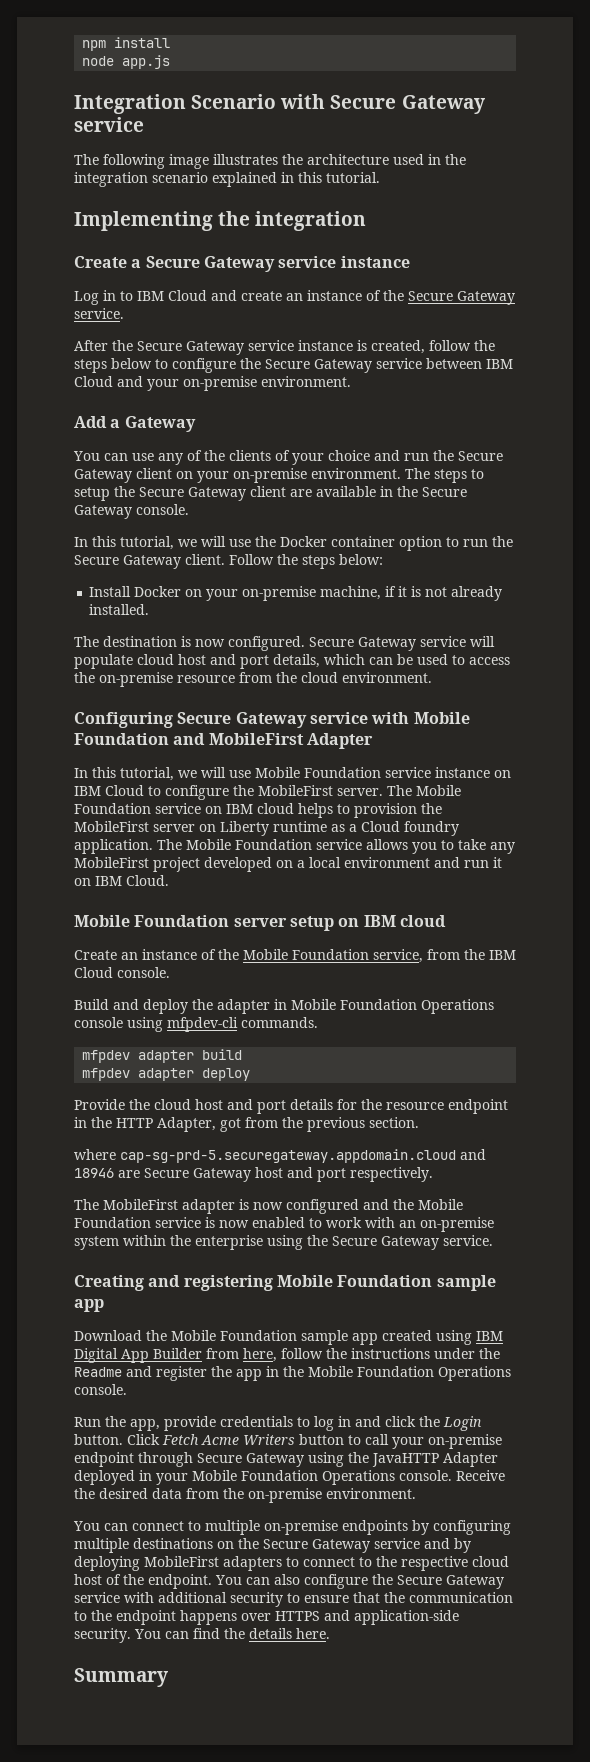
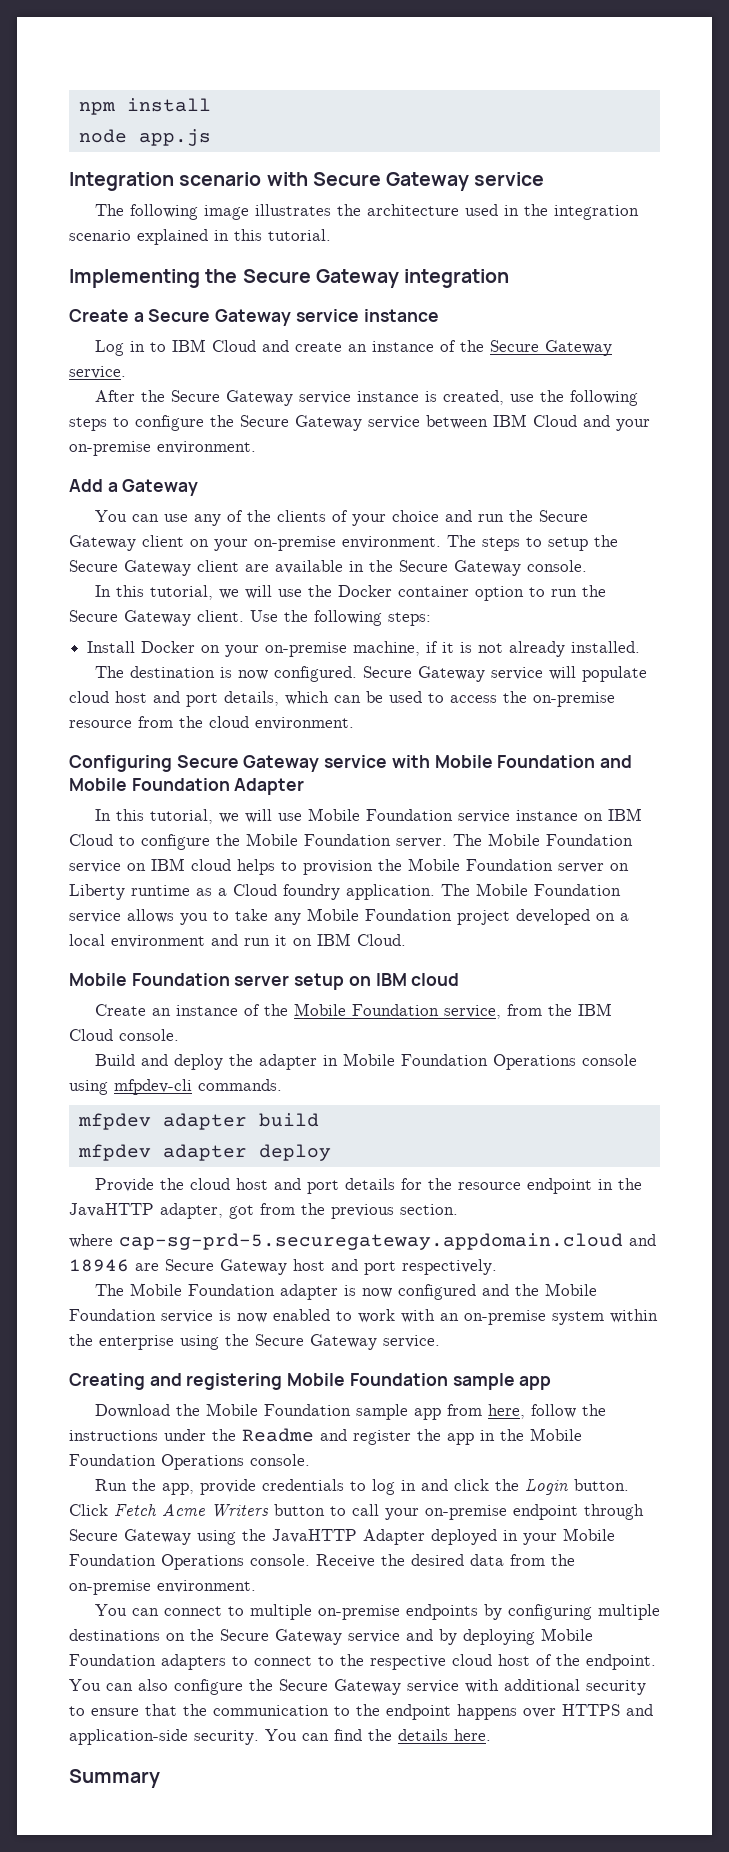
[191,94,277,109] Scenario -> [179,172,262,186] scenario
(251, 218) none -> [242,269,399,288] Secure Gateway
[429,340,495,351] [74,358,152,373] follow the steps below -> [509,390,638,406] [69,417,107,431] use the following steps
[229,554,383,569] Follow the steps below: -> [250,610,431,626] Use the following steps:
[208,733,304,745] MobileFirst -> [69,778,230,791] Mobile Foundation
[258,785,333,796] MobileFirst -> [246,833,391,846] Mobile Foundation
[74,821,149,832] MobileFirst -> [408,858,553,871] Mobile Foundation
[74,857,149,868] MobileFirst -> [307,908,452,921] Mobile Foundation
[116,1117,216,1132] HTTP Adapter, -> [69,1203,223,1219] JavaHTTP adapter,
[103,1199,178,1210] MobileFirst -> [129,1283,275,1296] Mobile Foundation
[382,1330,503,1345] [74,1348,202,1363] created using IBM Digital App Builder -> (441, 1414) none
[144,1556,219,1567] MobileFirst -> [541,1628,593,1641] [69,1654,156,1666] Mobile Foundation

